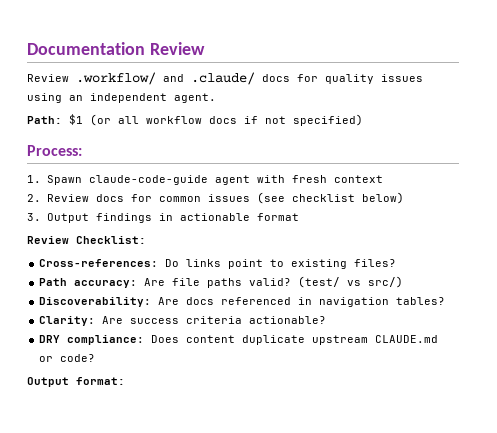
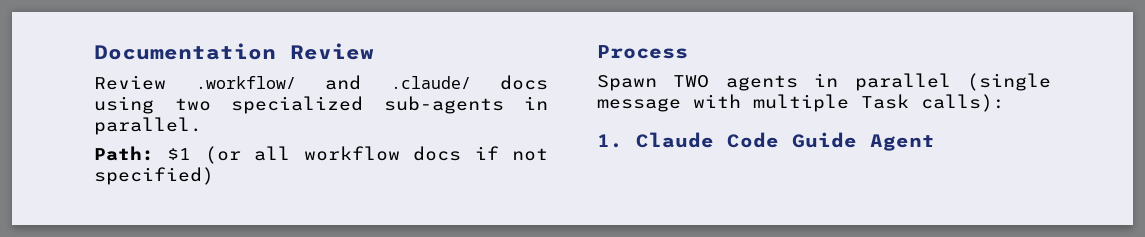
[297,74,423,84] [27,93,216,103] for quality issues using an independent agent. -> [94,96,548,114] [94,117,202,135] using two specialized sub-agents in parallel.
[27,145,82,156] [27,175,383,185] [27,192,404,204] [27,213,299,223] [27,236,146,244] [39,259,397,269] [39,276,404,288] [39,297,446,307] [39,316,327,326] [39,335,439,345] [39,354,96,362] [27,377,125,387] Process: // 1. Spawn claude-code-guide agent with fresh context // 2. Review docs for common issues (see checklist below) // 3. Output findings in actionable format // Review Checklist: // Cross-references: Do links point to existing files? // Path accuracy: Are file paths valid? (test/ vs src/) // Discoverability: Are docs referenced in navigation tables? // Clarity: Are success criteria actionable? // DRY compliance: Does content duplicate upstream CLAUDE.md or code? // Output format: -> [597,45,688,59] [597,73,1051,91] [597,94,1005,112] [597,132,935,151] Process // Spawn TWO agents in parallel (single message with multiple Task calls): // 1. Claude Code Guide Agent

